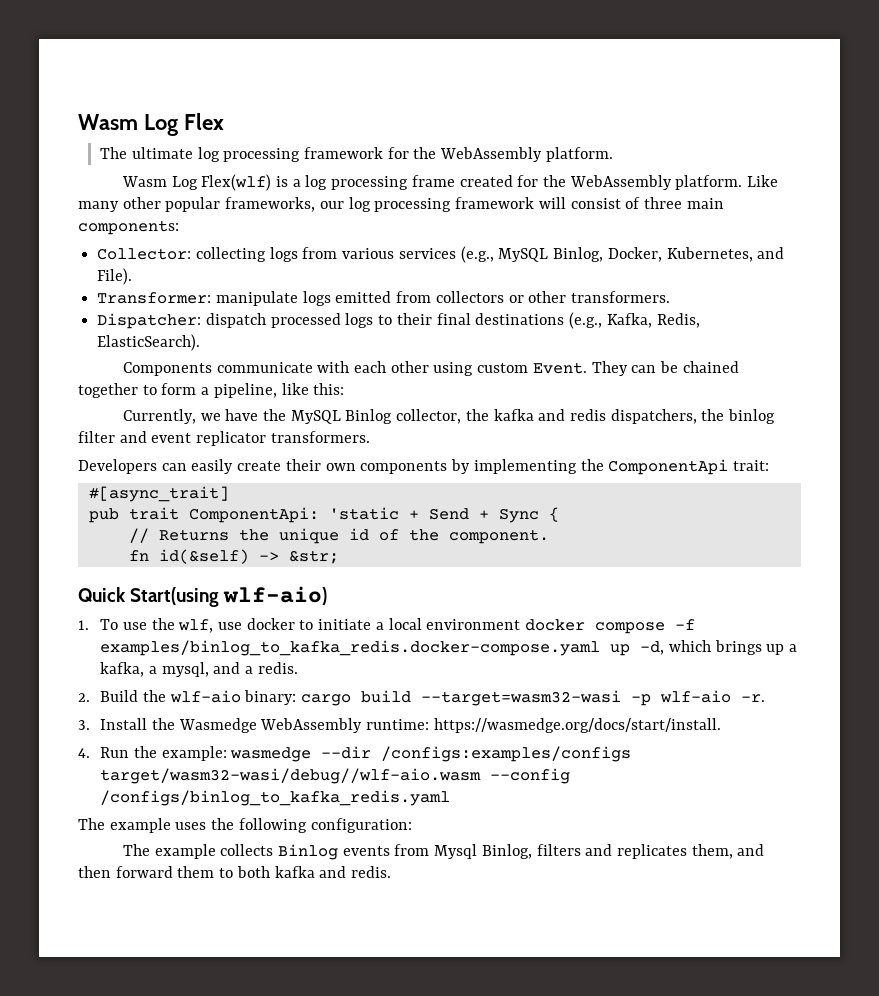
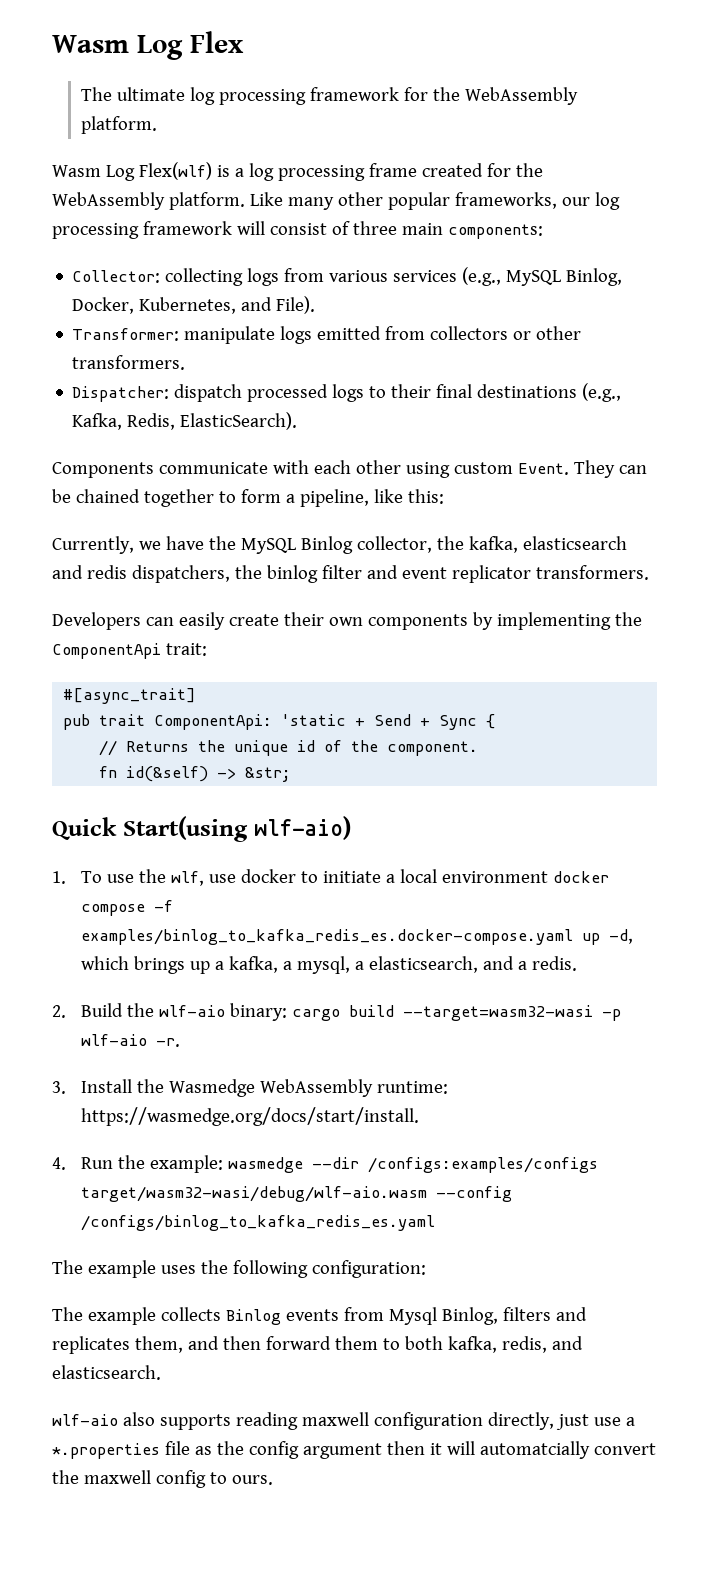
[493,409,534,421] kafka -> [468,536,627,553] kafka, elasticsearch
[100,640,601,656] examples/binlog_to_kafka_redis.docker-compose.yaml -> [80,929,573,945] examples/binlog_to_kafka_redis_es.docker-compose.yaml
(209, 669) none -> [354,956,478,973] a elasticsearch,
[100,768,571,784] [100,790,451,806] target/wasm32-wasi/debug//wlf-aio.wasm --config /configs/binlog_to_kafka_redis.yaml -> [80,1186,512,1202] [80,1215,435,1231] target/wasm32-wasi/debug/wlf-aio.wasm --config /configs/binlog_to_kafka_redis_es.yaml
[274,866,392,878] kafka and redis. -> [447,1336,583,1353] [52,1365,161,1380] [52,1412,635,1430] [52,1441,656,1459] [52,1470,273,1488] kafka, redis, and elasticsearch. // wlf-aio also supports reading maxwell configuration directly, just use a *.properties file as the config argument then it will automatcially convert the maxwell config to ours.

